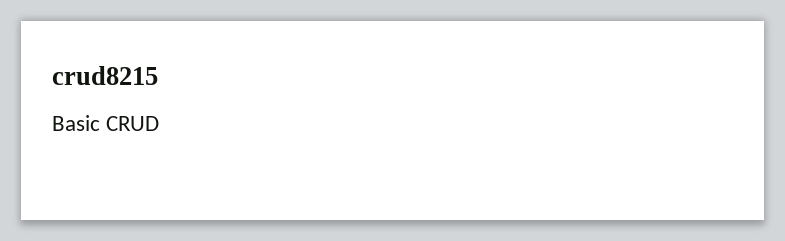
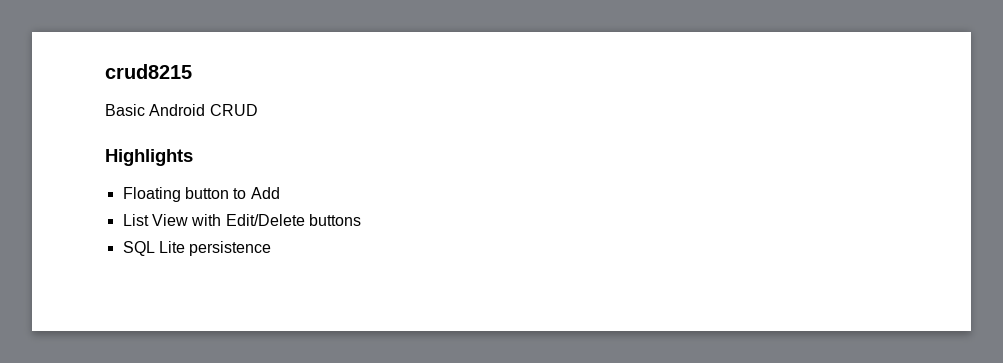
(100, 123) none -> [149,104,206,116] Android
(160, 123) none -> [105,149,193,166] [122,187,280,202] [122,214,361,226] [122,241,272,256] // Highlights // Floating button to Add // List View with Edit/Delete buttons // SQL Lite persistence

